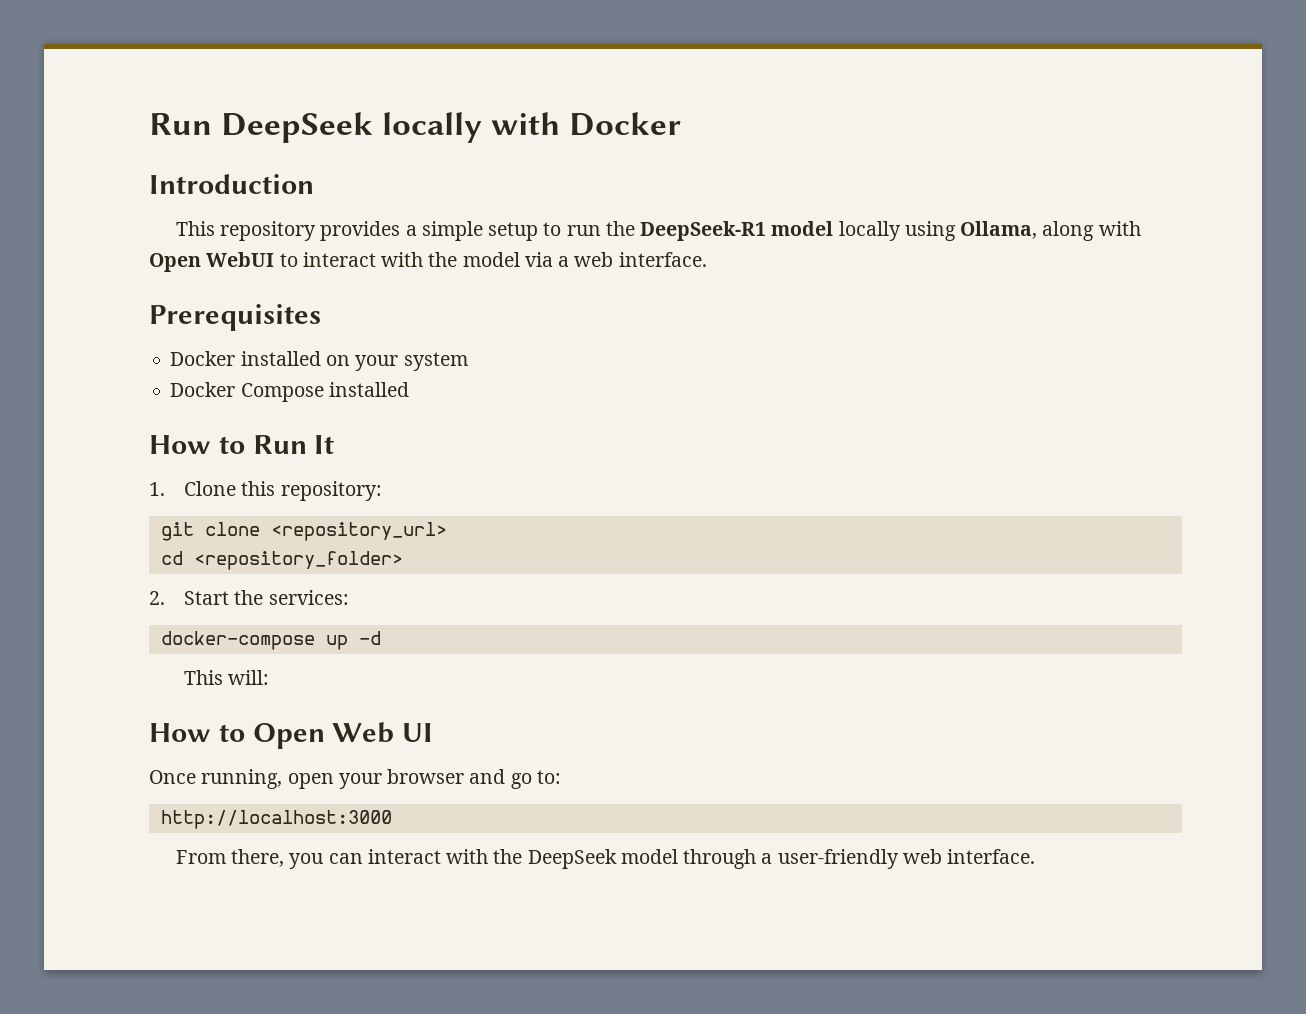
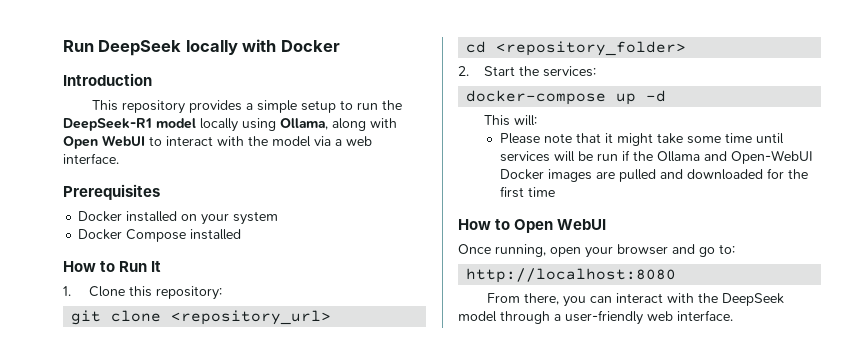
(270, 677) none -> [499,133,784,146] [499,150,813,164] [499,168,808,182] [499,186,555,198] // Please note that it might take some time until services will be run if the Ollama and Open-WebUI Docker images are pulled and downloaded for the first time
[332,722,434,743] Web UI -> [557,219,607,230] WebUI
[160,810,392,829] http://localhost:3000 -> [466,268,677,283] http://localhost:8080

